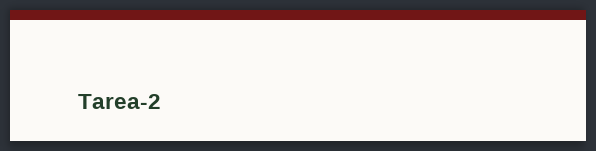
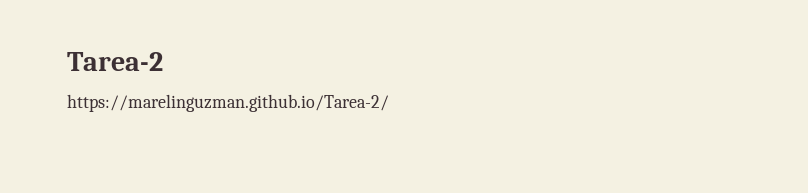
(161, 101) none -> [67,94,389,112] // https://marelinguzman.github.io/Tarea-2/

